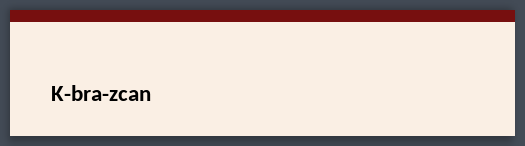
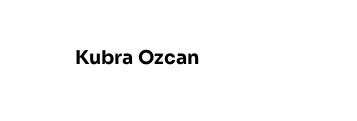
[51,85,151,101] K-bra-zcan -> [75,49,200,65] Kubra Ozcan

